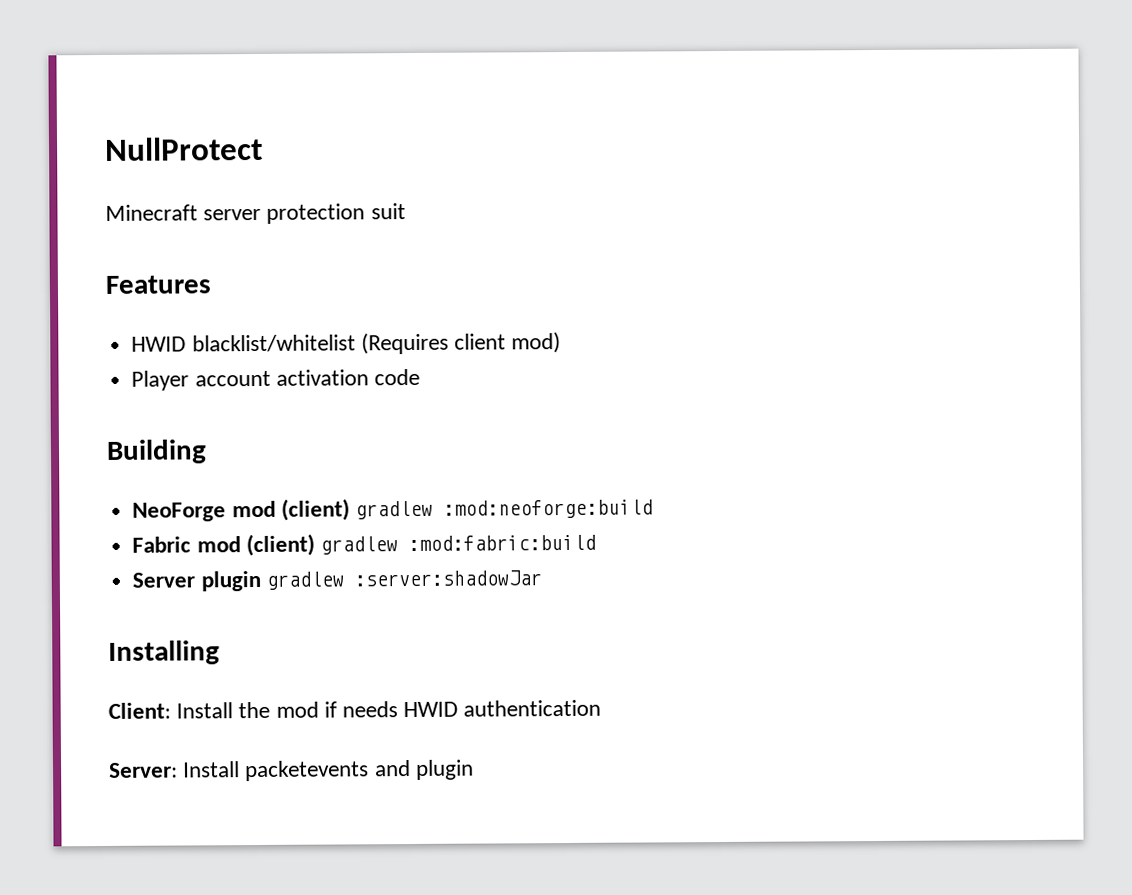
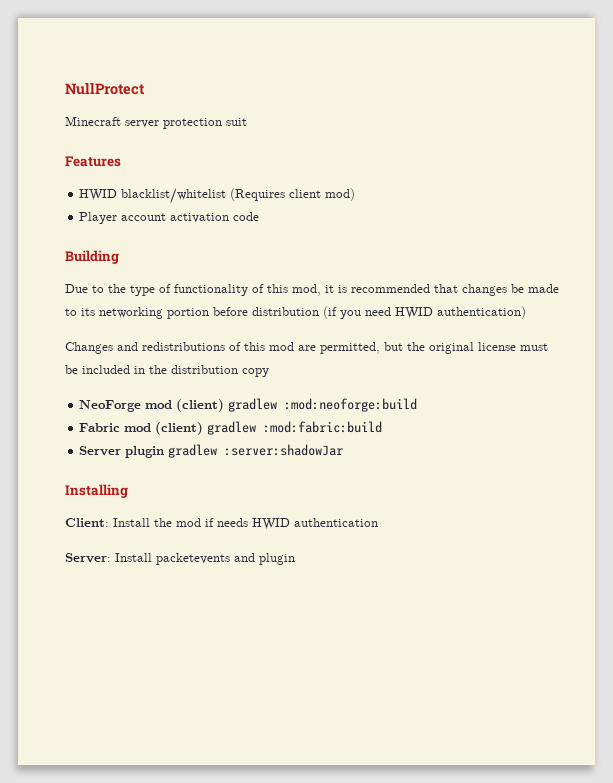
(207, 451) none -> [65,284,559,296] [65,306,526,319] [65,342,548,354] [65,365,269,377] // Due to the type of functionality of this mod, it is recommended that changes be made to its networking portion before distribution (if you need HWID authentication) // Changes and redistributions of this mod are permitted, but the original license must be included in the distribution copy

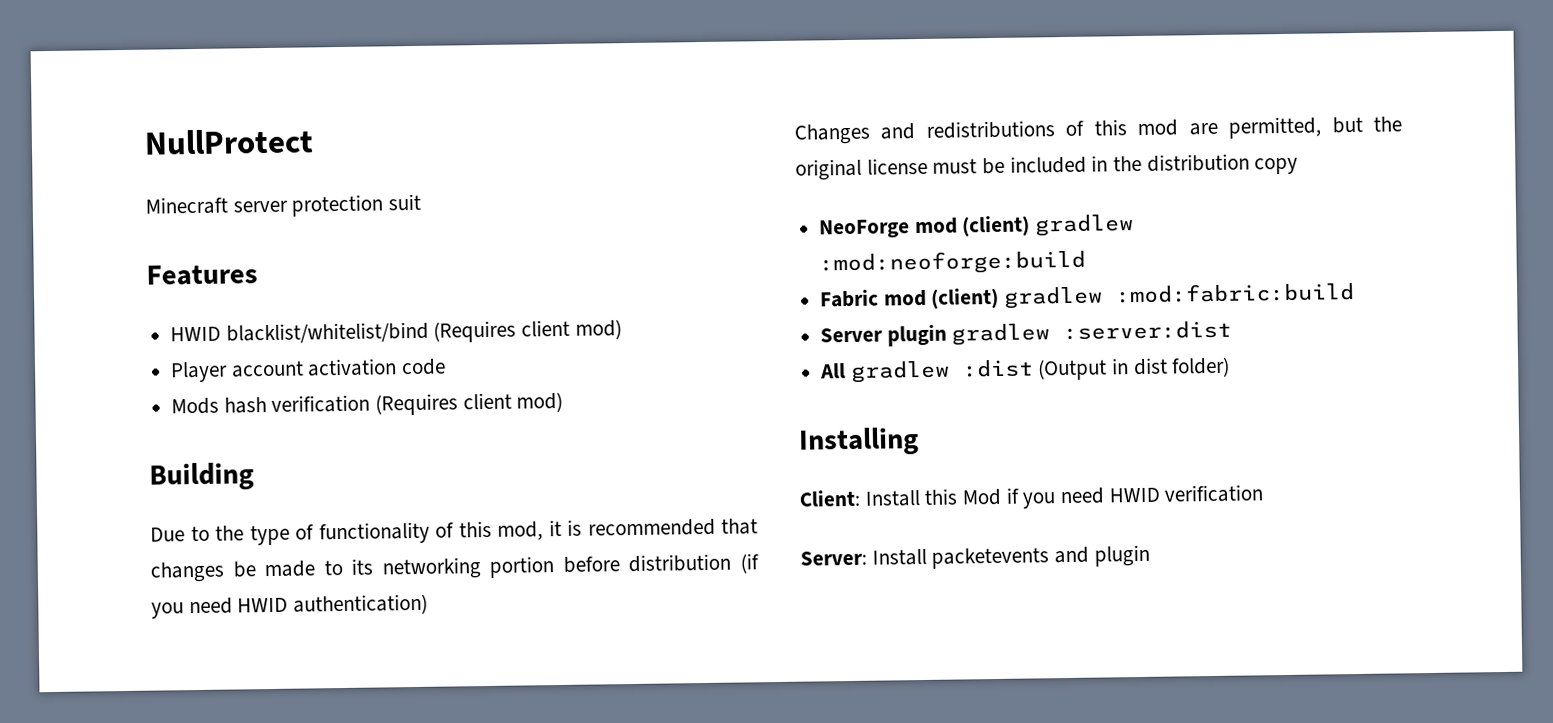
[121,188,227,204] blacklist/whitelist -> [225,321,429,345] blacklist/whitelist/bind
(260, 216) none -> [171,391,564,416] // Mods hash verification (Requires client mod)
[224,444,344,456] [65,484,128,498] [65,518,378,530] :server:shadowJar // Installing // Client: Install the mod if needs HWID authentication -> [1063,320,1233,341] [820,356,1231,383] [798,427,919,456] [799,484,1264,509] :server:dist // All gradlew :dist (Output in dist folder) // Installing // Client: Install this Mod if you need HWID verification

